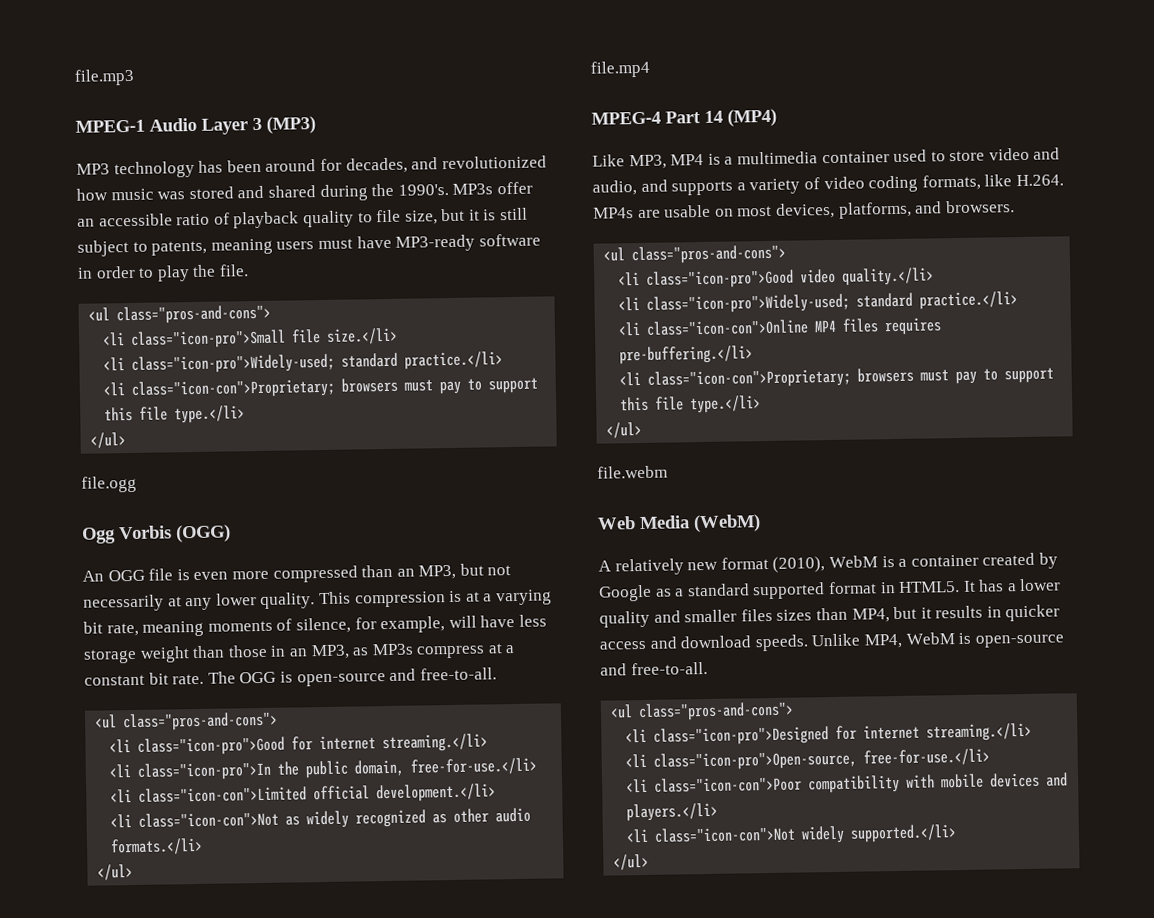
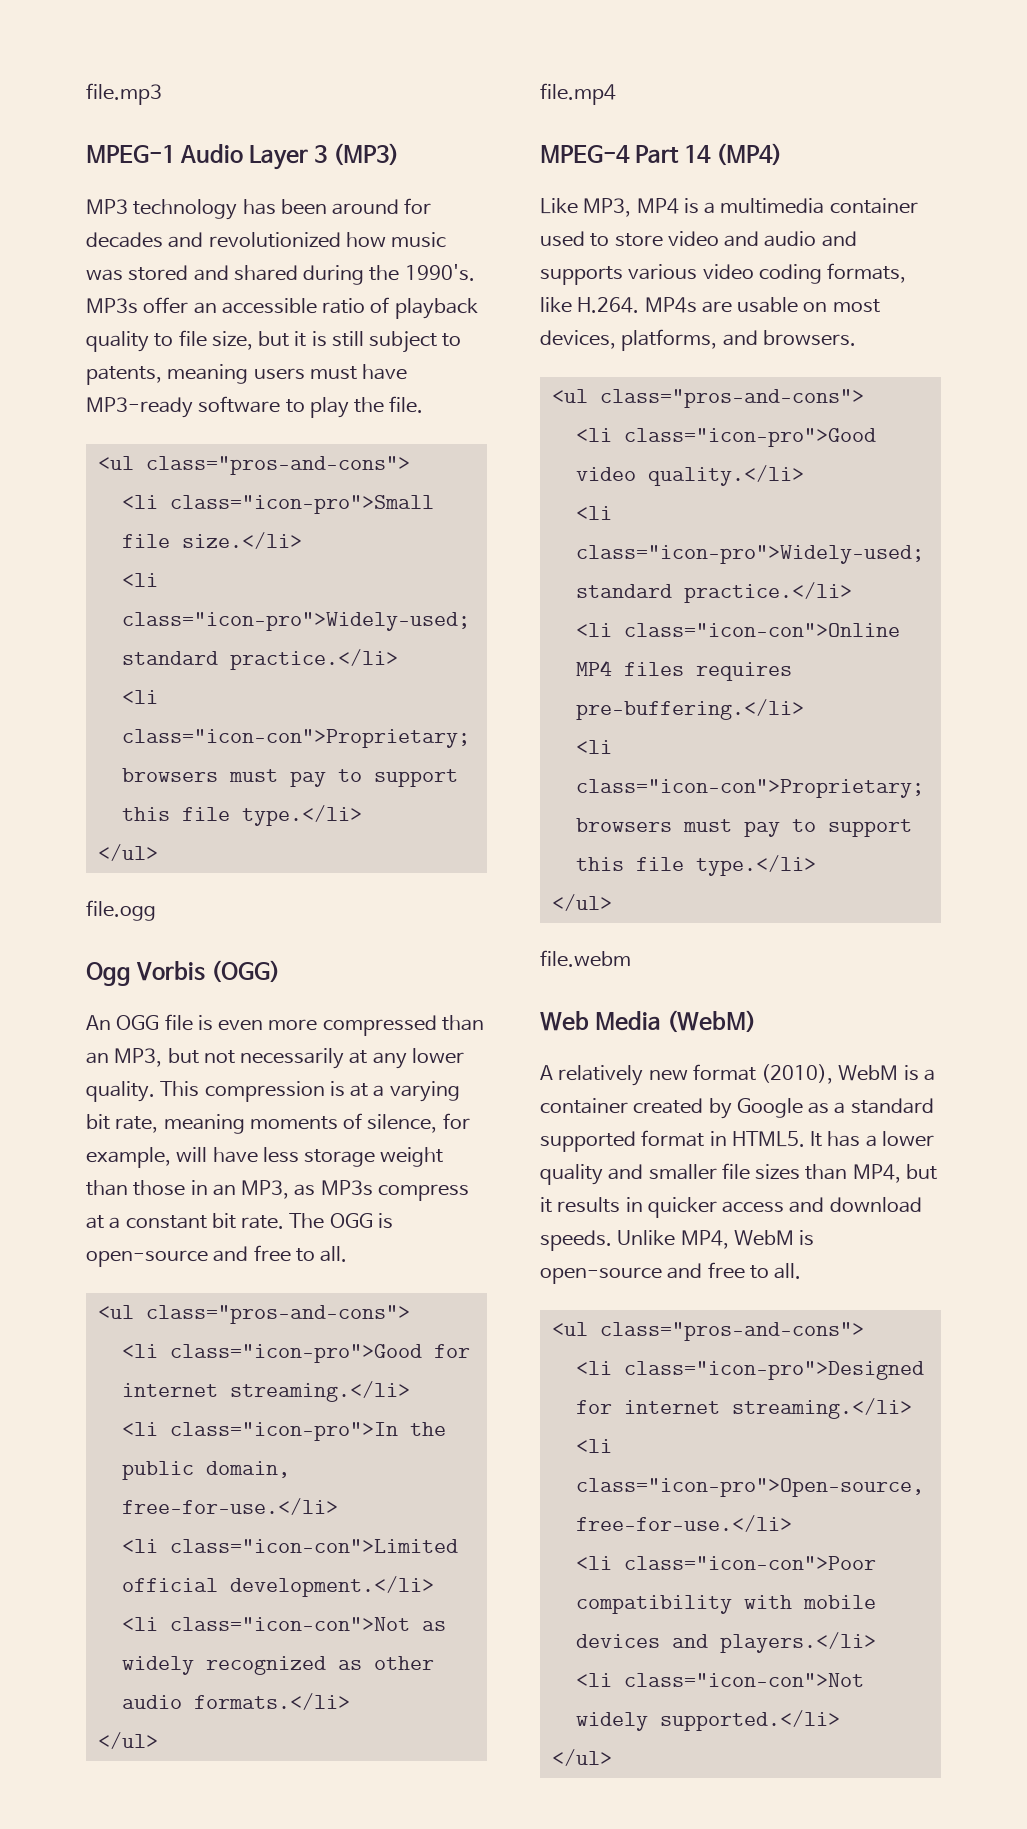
[345,157,408,174] decades, -> [86,232,163,248] decades
[77,265,136,279] in order -> (281, 404) none
[419,667,497,681] free-to-all. -> [253,1245,348,1262] free to all.
[592,180,637,196] audio, -> [764,231,817,247] audio
[736,177,820,195] a variety of -> [628,264,698,280] various
[740,608,773,622] files -> [721,1163,750,1180] file
[630,661,708,676] free-to-all. -> [707,1262,802,1279] free to all.

